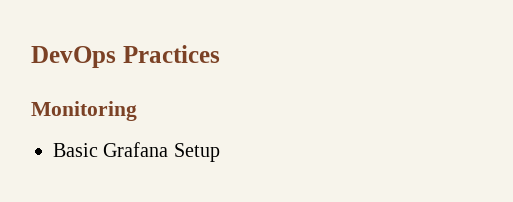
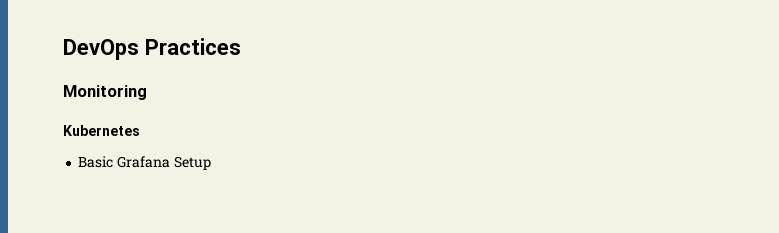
(137, 111) none -> [63,125,140,136] // Kubernetes

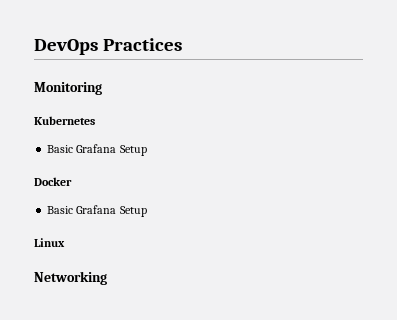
(211, 163) none -> [34,177,72,186] [47,205,147,217] [34,238,65,247] [34,271,107,285] // Docker // Basic Grafana Setup // Linux // Networking

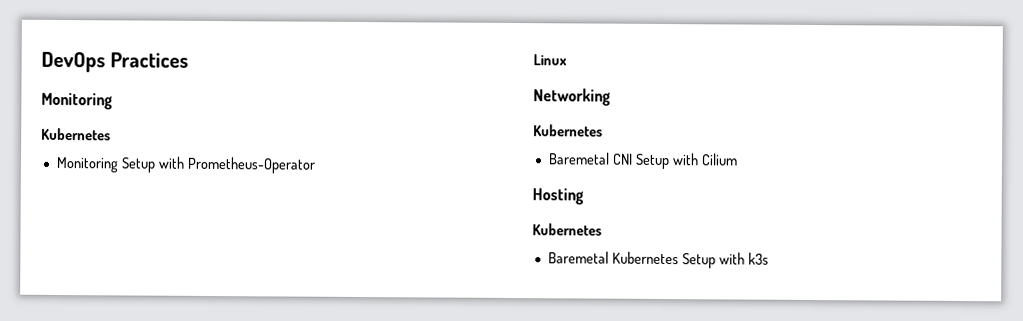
[47,144,147,156] [34,177,72,186] [47,205,147,217] [34,238,65,247] [34,271,107,285] Basic Grafana Setup // Docker // Basic Grafana Setup // Linux // Networking -> [55,156,316,174] [533,54,567,66] [533,88,611,106] [533,124,603,137] [547,152,738,170] [532,188,584,205] [532,223,602,236] [547,251,769,269] Monitoring Setup with Prometheus-Operator // Linux // Networking // Kubernetes // Baremetal CNI Setup with Cilium // Hosting // Kubernetes // Baremetal Kubernetes Setup with k3s

